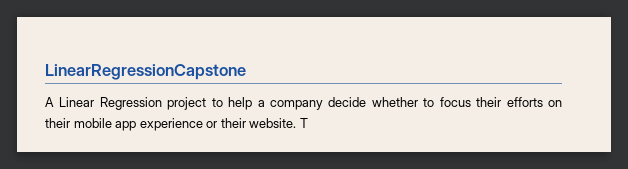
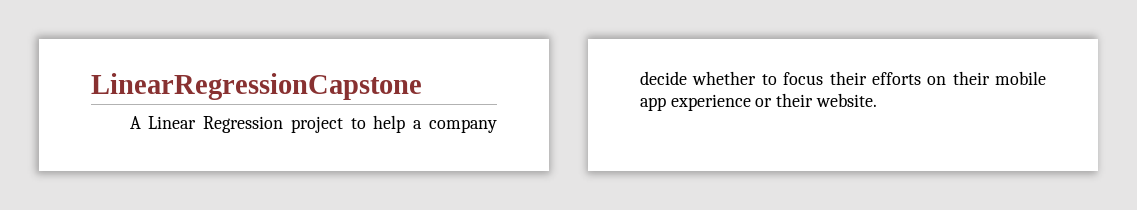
[299,118,308,128] T -> (877, 100) none

